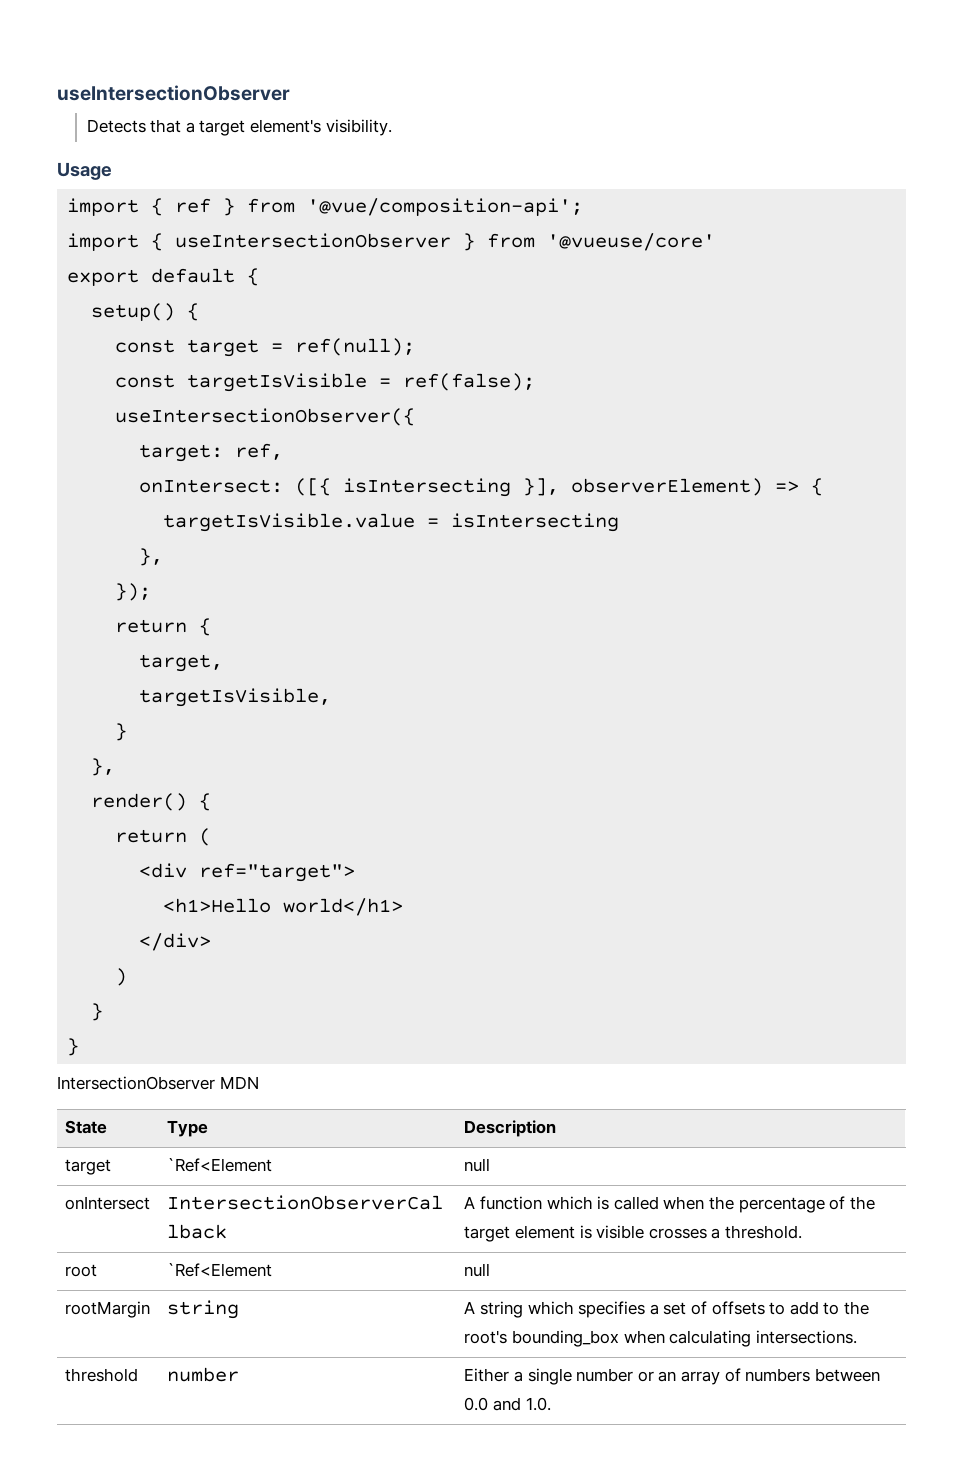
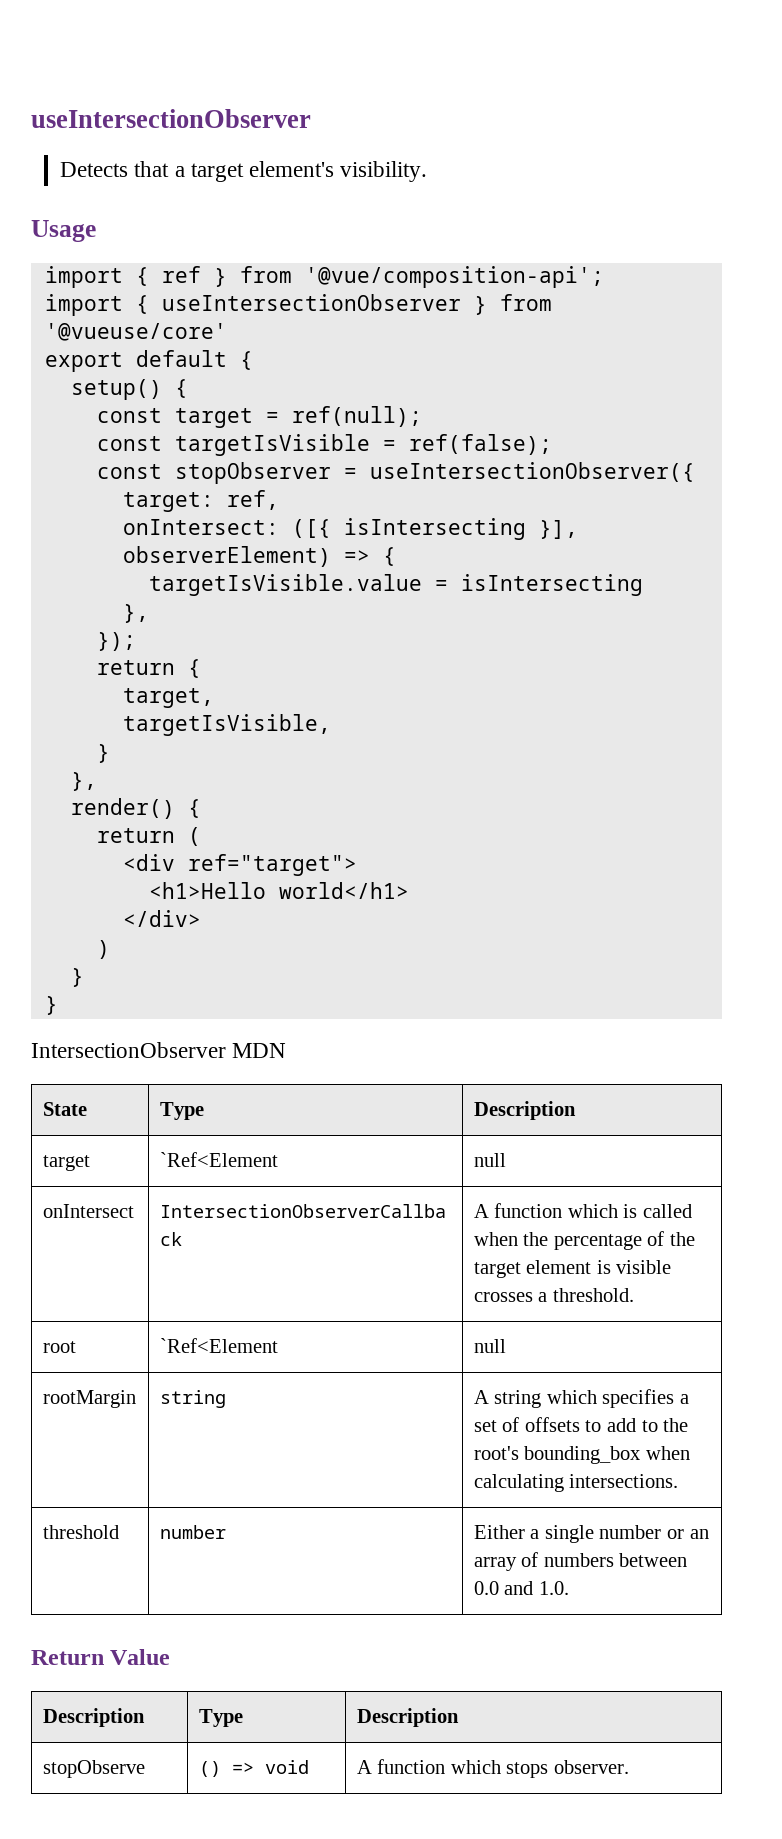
(536, 382) none -> [96,462,357,484] const stopObserver =
(551, 1404) none -> [31,1649,171,1665] [42,1708,145,1727] [198,1709,243,1727] [356,1708,459,1727] [42,1760,145,1778] [198,1760,309,1777] [356,1759,629,1778] // Return Value // Description | Type | Description // stopObserve | () => void | A function which stops observer.

